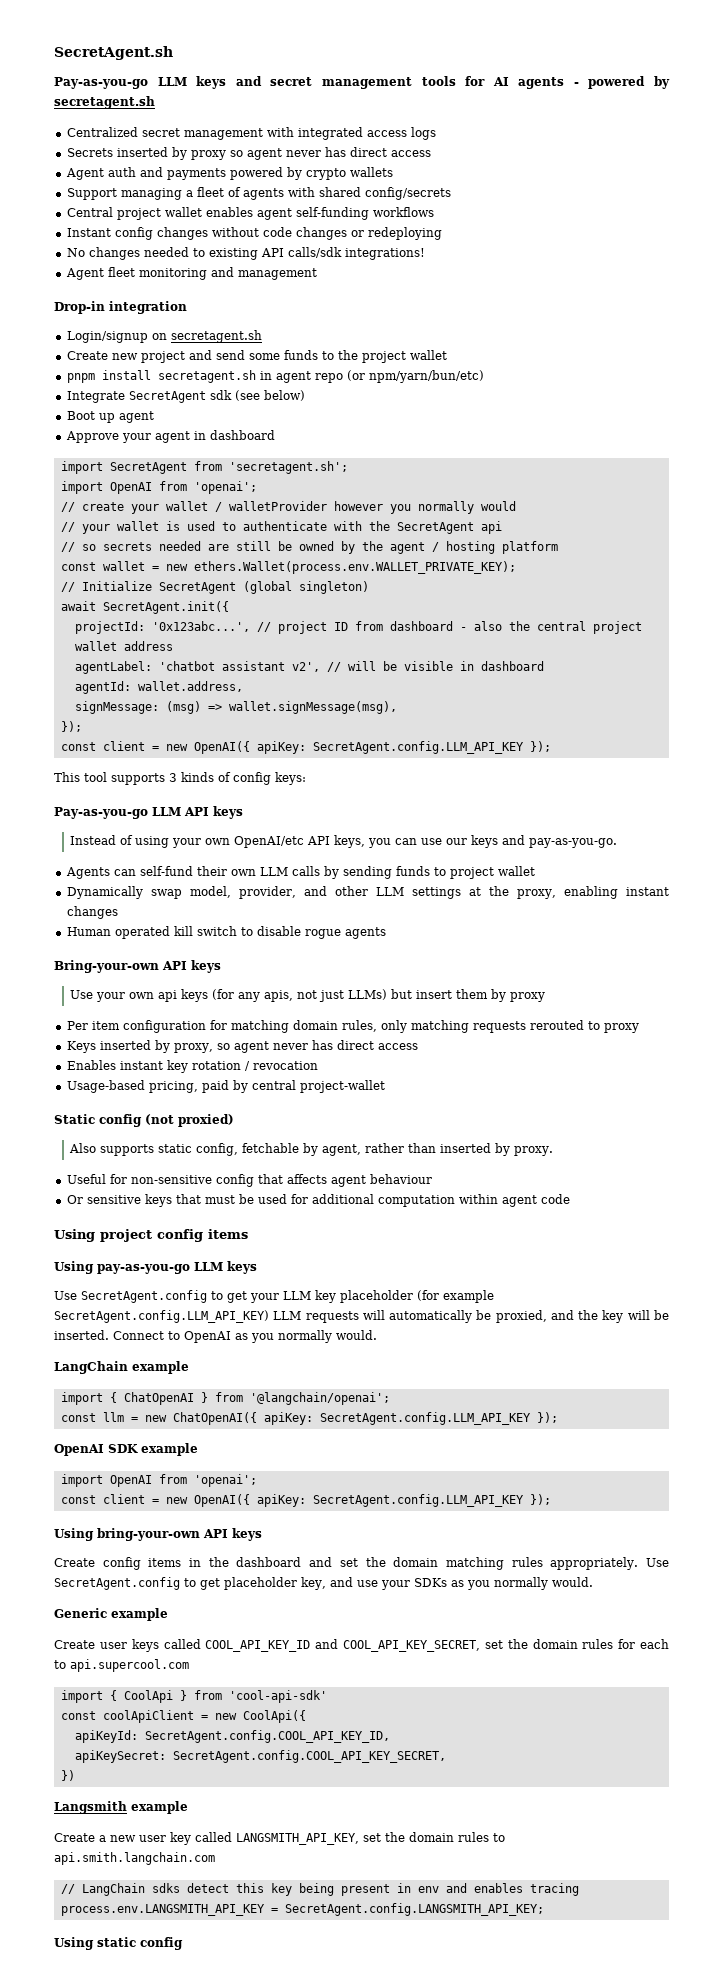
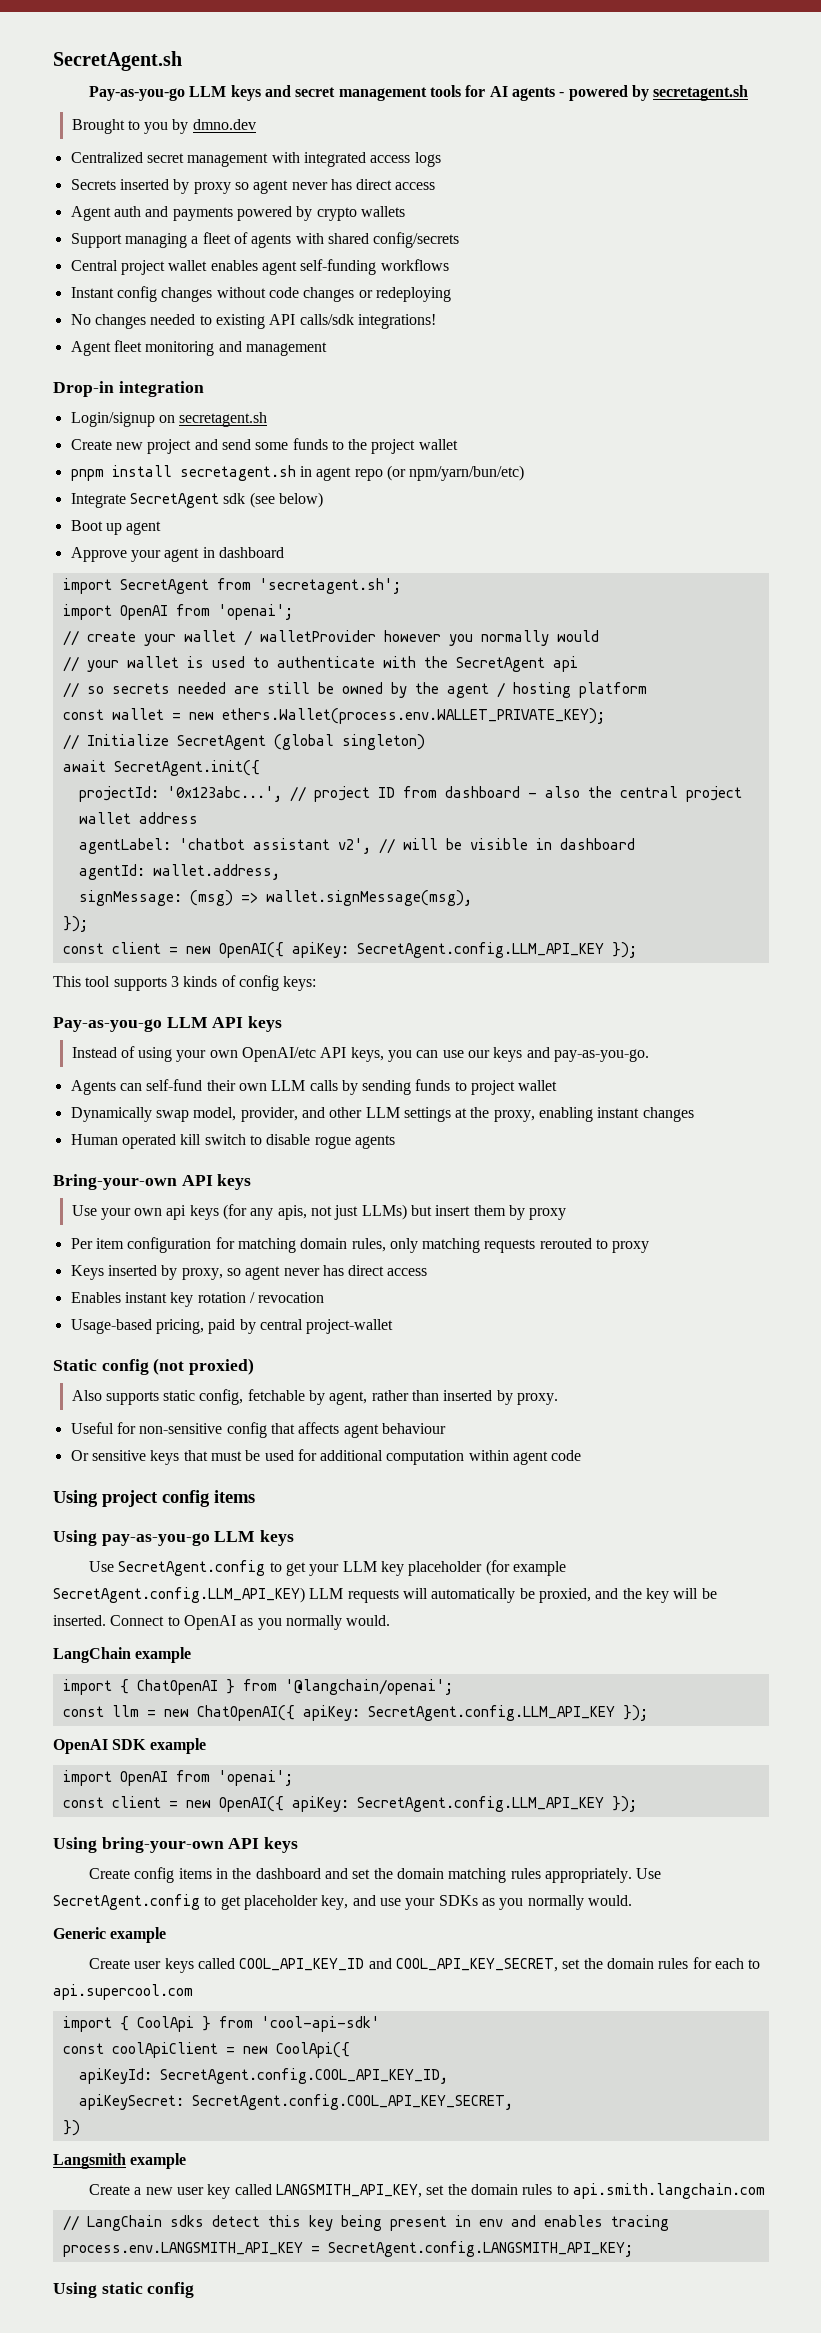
(155, 102) none -> [71,119,256,134] // Brought to you by dmno.dev

